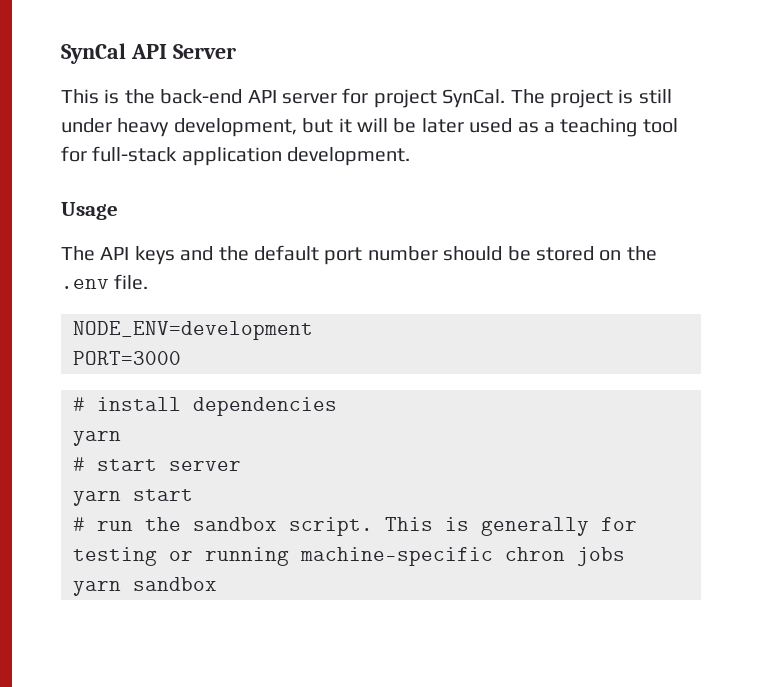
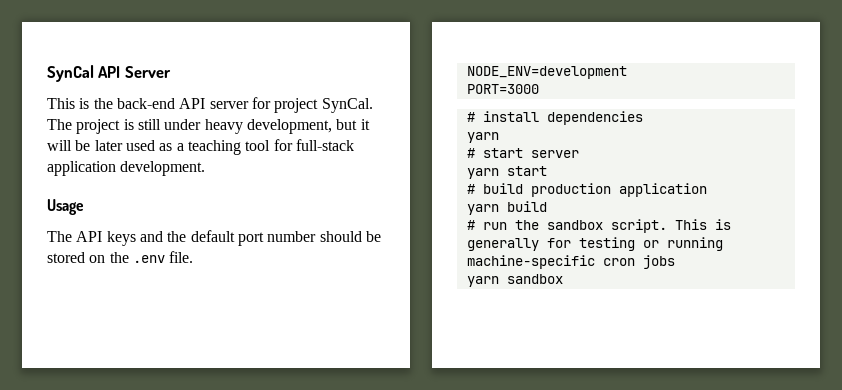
(193, 495) none -> [466,183,707,197] [466,201,547,215] // # build production application // yarn build
[505,547,565,561] chron -> [602,258,635,266] cron

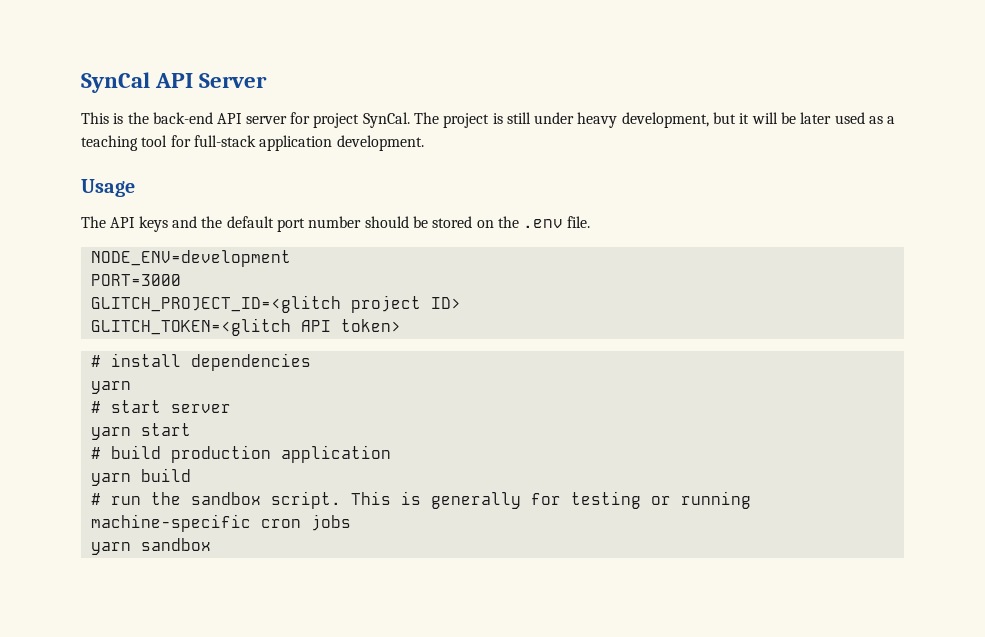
(539, 89) none -> [90,295,461,313] [90,318,401,336] // GLITCH_PROJECT_ID=<glitch project ID> // GLITCH_TOKEN=<glitch API token>

